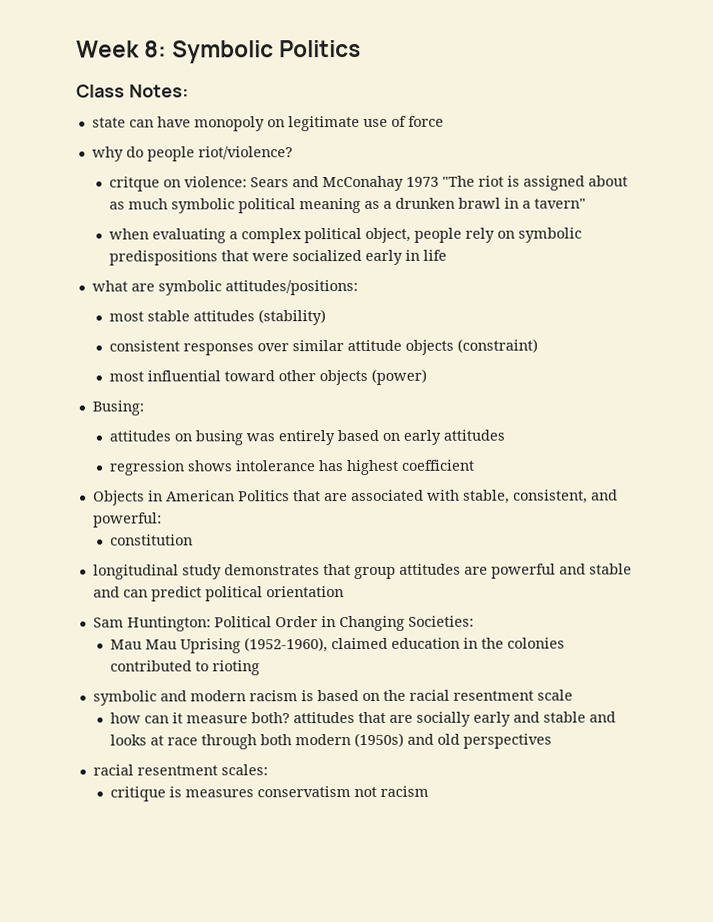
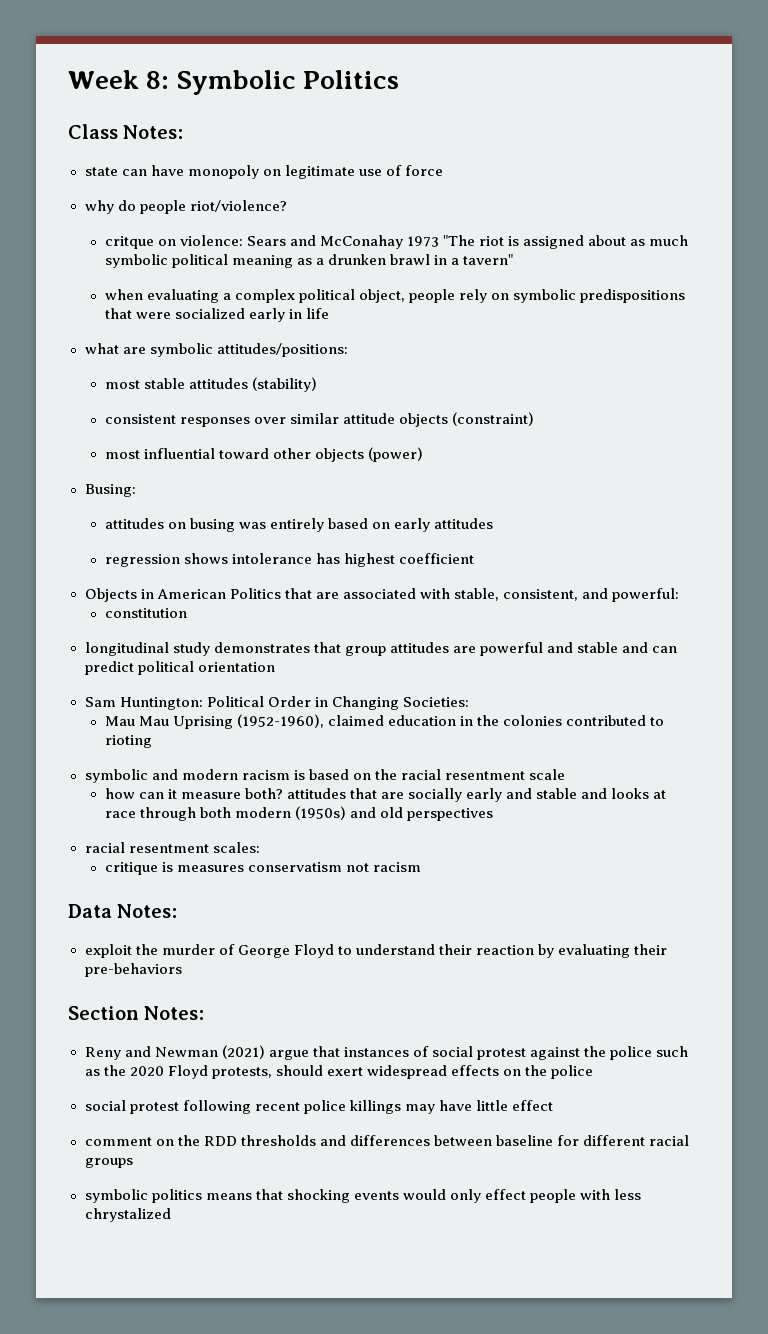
(430, 791) none -> [68,904,178,918] [84,944,668,958] [84,963,182,977] [68,1006,205,1020] [84,1045,689,1060] [84,1065,594,1079] [84,1100,553,1114] [84,1135,690,1146] [84,1158,133,1168] [84,1189,642,1203] [84,1208,171,1222] // Data Notes: // exploit the murder of George Floyd to understand their reaction by evaluating their pre-behaviors // Section Notes: // Reny and Newman (2021) argue that instances of social protest against the police such as the 2020 Floyd protests, should exert widespread effects on the police // social protest following recent police killings may have little effect // comment on the RDD thresholds and differences between baseline for different racial groups // symbolic politics means that shocking events would only effect people with less chrystalized

